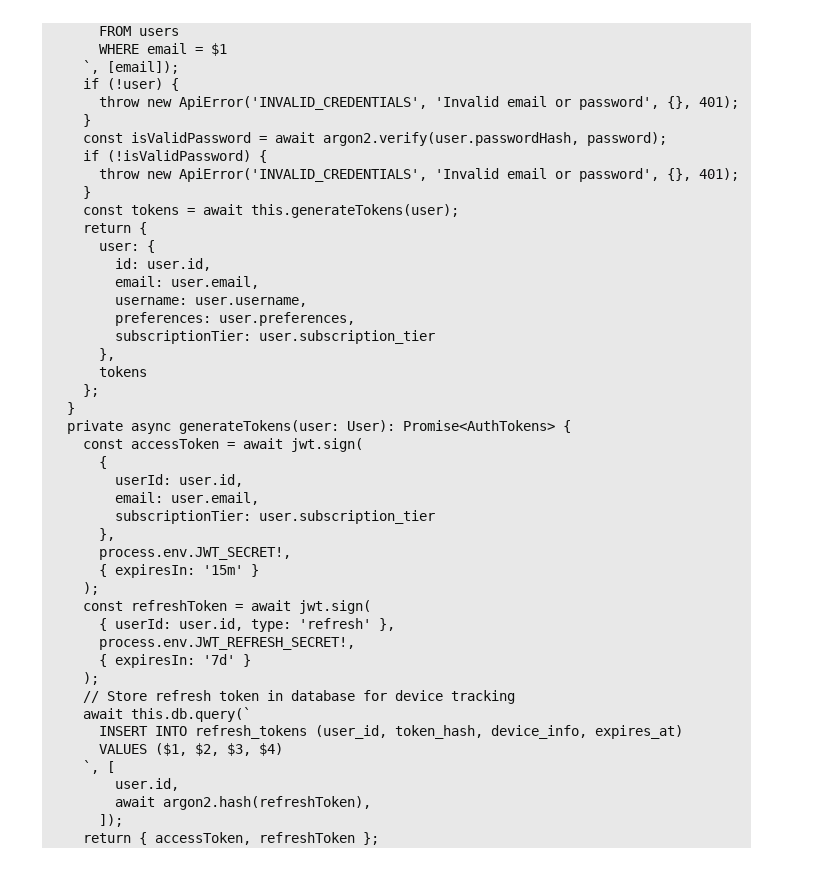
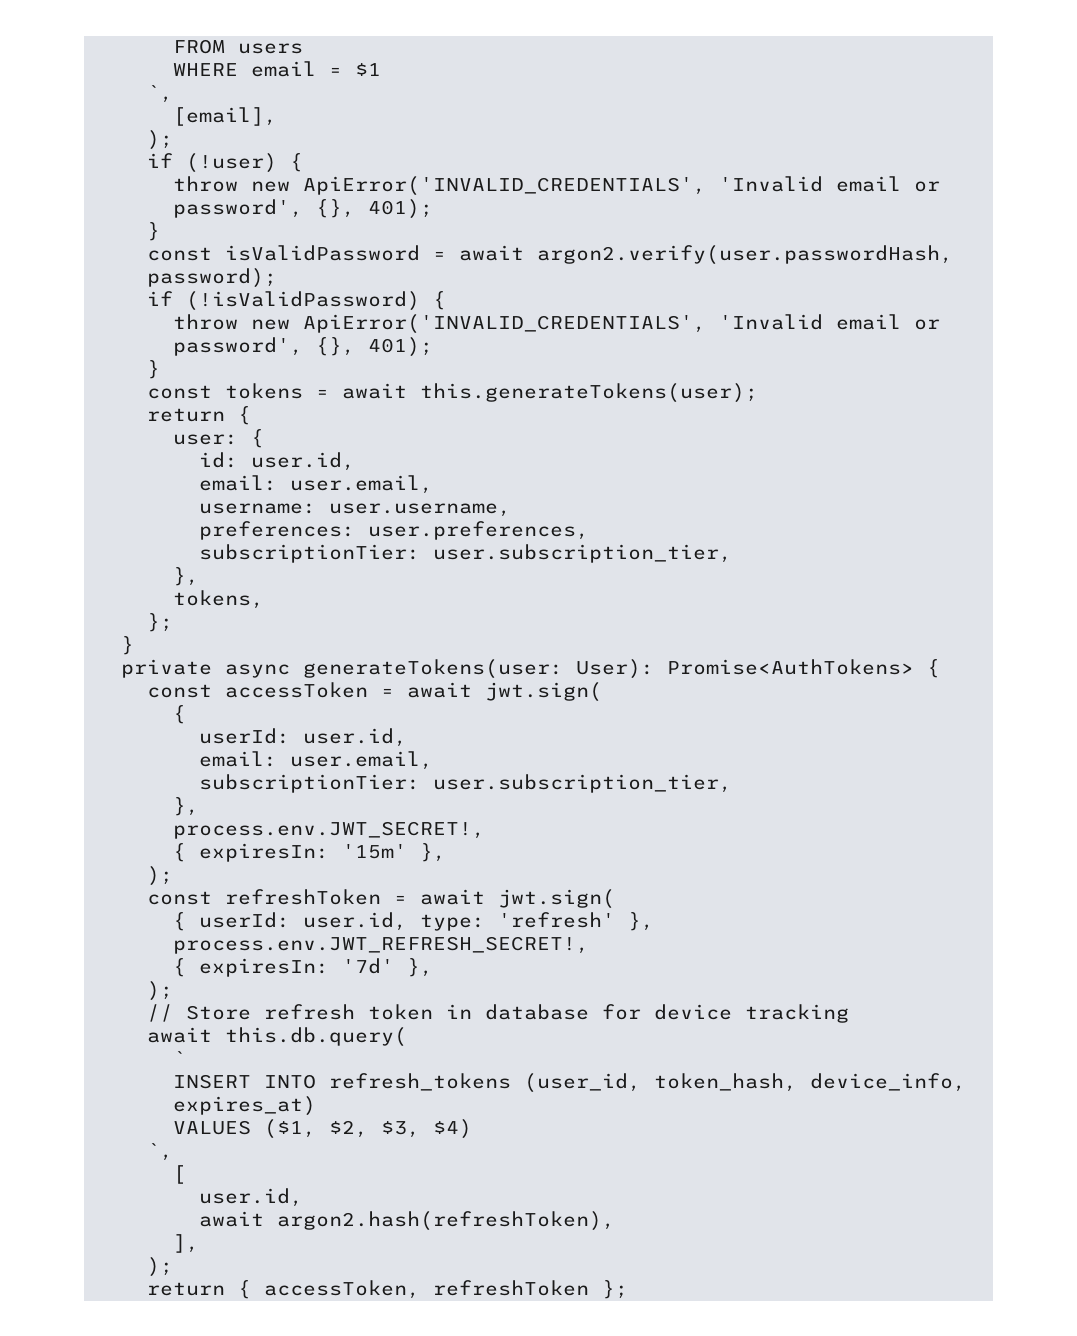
[106,61,179,74] [email]); -> [173,107,278,126] [147,130,174,150] // [email], // );
[258,330,435,344] [98,348,115,361] [98,366,147,377] user.subscription_tier // }, // tokens -> [433,544,733,563] [173,567,200,586] [173,590,265,609] user.subscription_tier, // }, // tokens,
[258,510,435,524] user.subscription_tier -> [433,774,733,793] user.subscription_tier,
[250,564,259,577] } -> [420,843,447,862] },
[242,654,251,667] } -> [407,958,434,977] },
[130,707,251,722] this.db.query(` -> [225,1027,408,1047] [173,1051,187,1065] this.db.query( // `
(99, 767) none -> (174, 1152) //
[98,814,123,827] ]); -> [173,1234,200,1253] [147,1257,174,1277] ], // );

